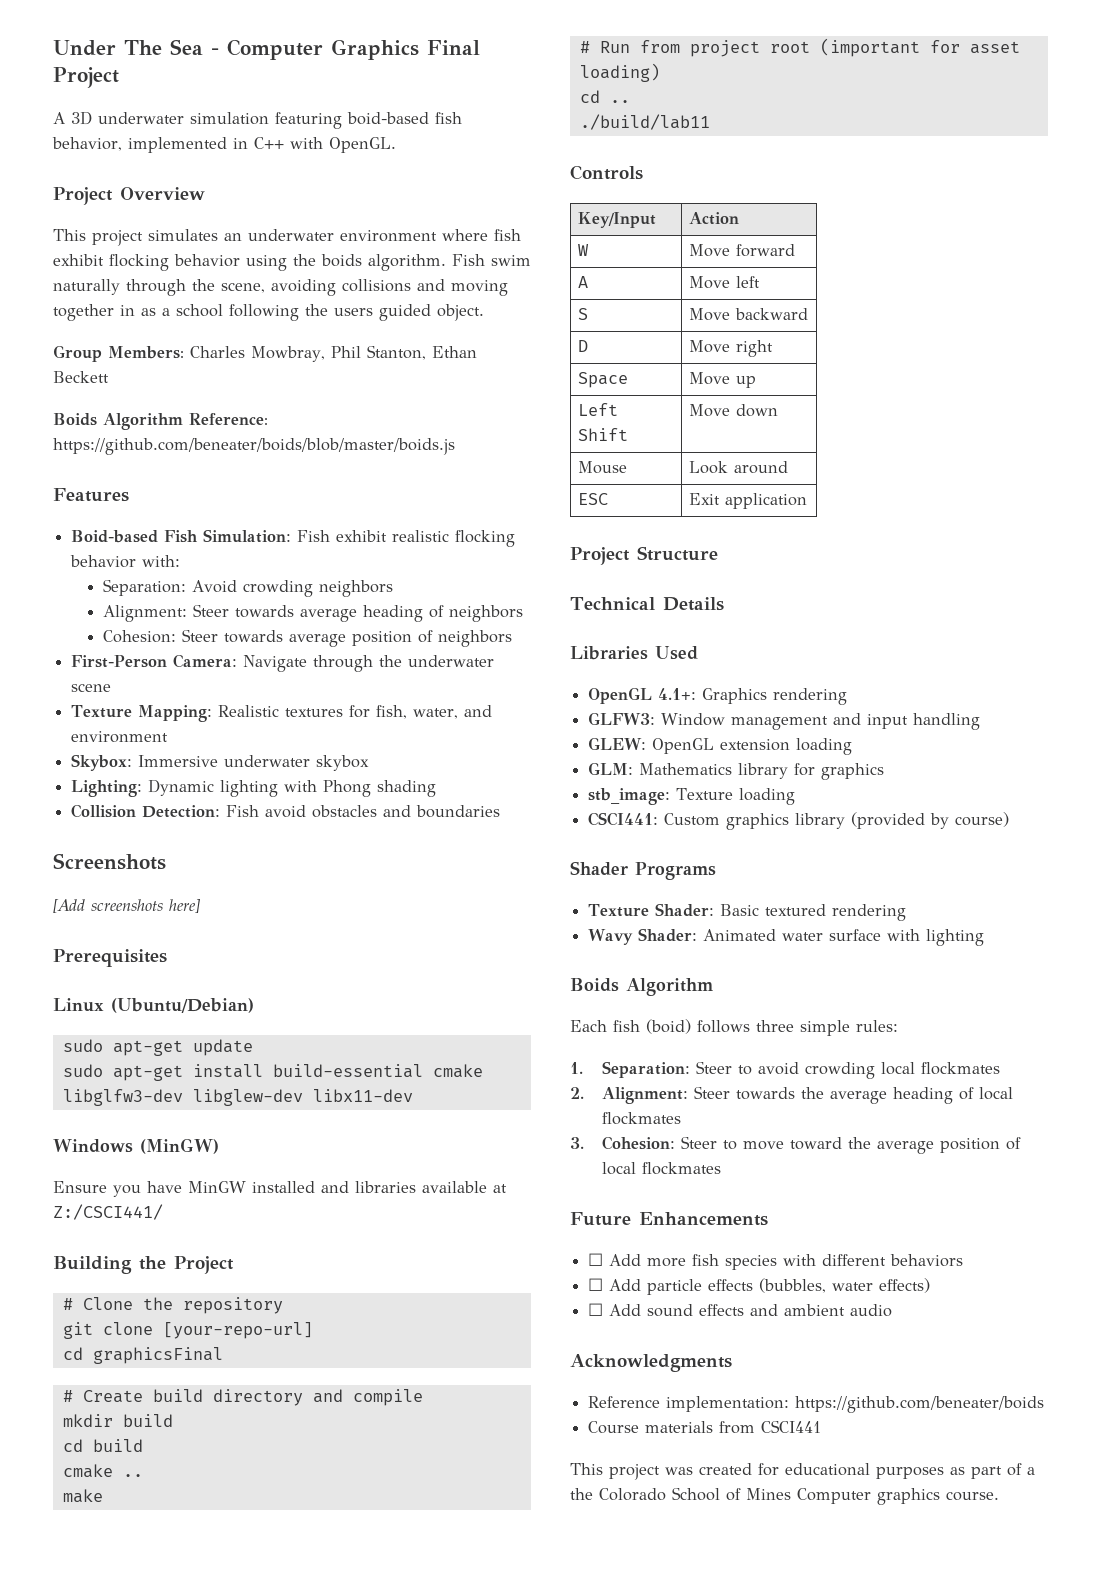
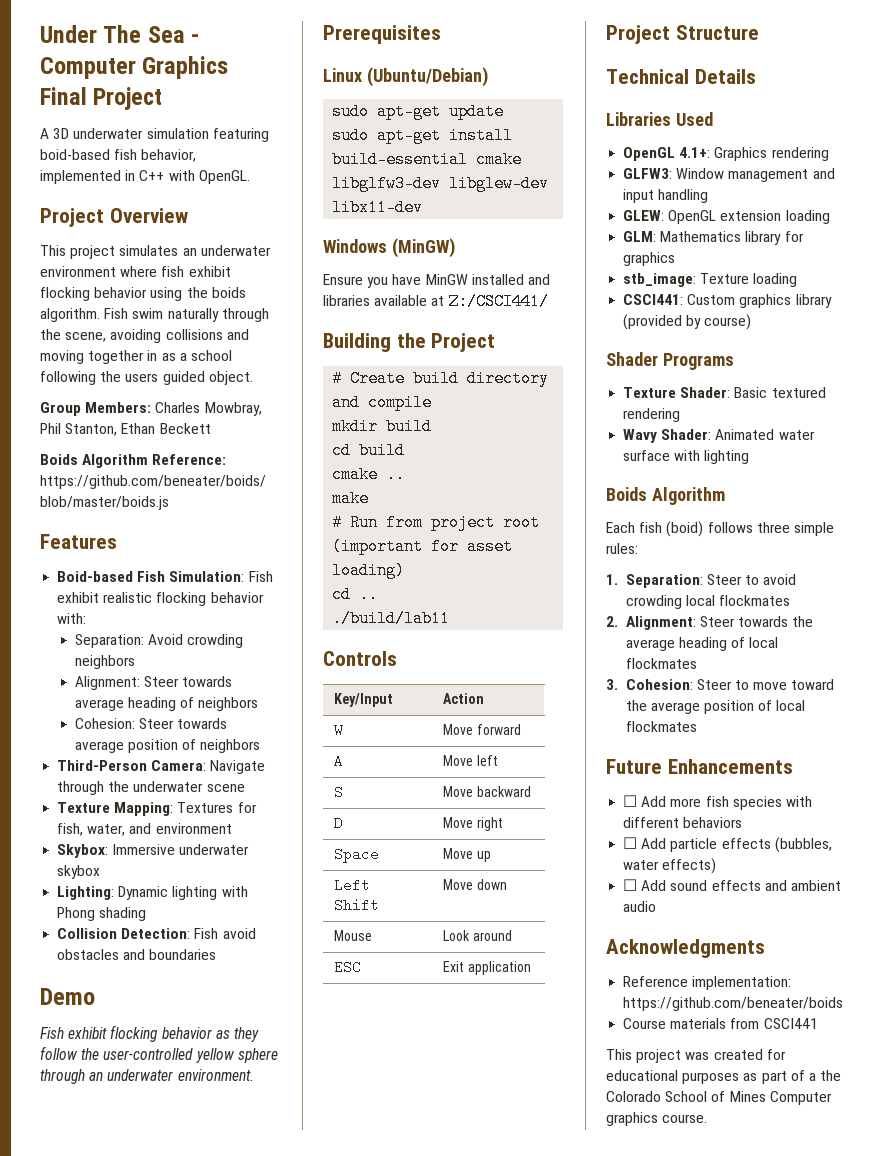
[71,655,168,668] First-Person -> [57,760,148,771] Third-Person
[218,705,344,717] Realistic textures -> [177,802,234,813] Textures
[53,853,166,870] [53,898,201,913] Screenshots // [Add screenshots here] -> [40,988,95,1005] [40,1025,259,1042] [40,1046,278,1063] [40,1069,254,1084] Demo // Fish exhibit flocking behavior as they follow the user-controlled yellow sphere through an underwater environment.
[62,1297,283,1314] [62,1322,313,1339] [62,1347,223,1364] // # Clone the repository // git clone [your-repo-url] // cd graphicsFinal -> (496, 342) none

